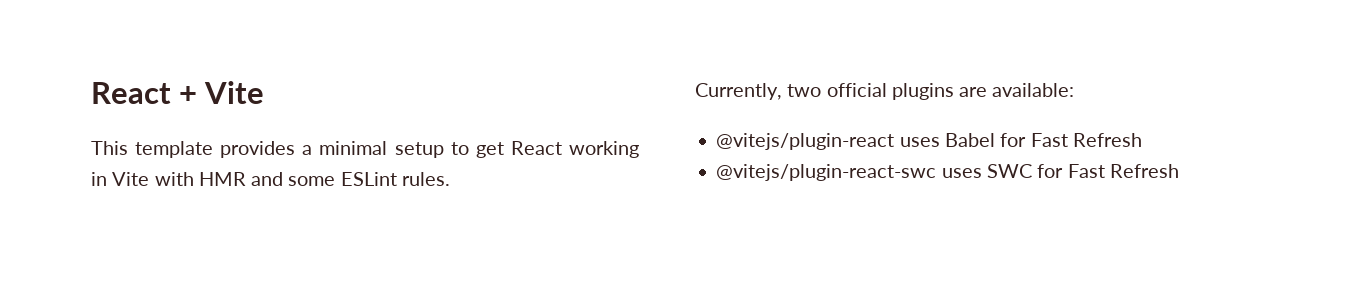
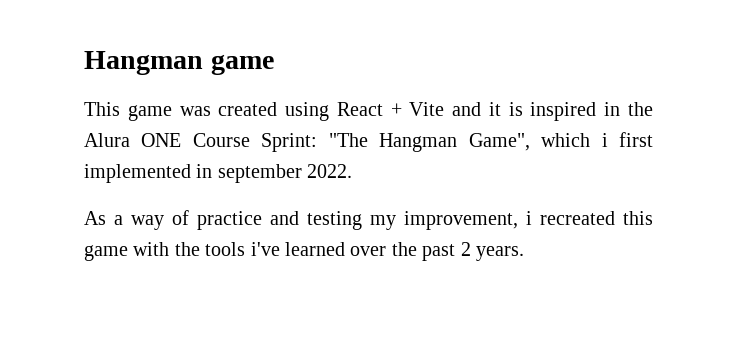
[91,81,265,104] [91,141,639,158] [91,172,450,186] [695,83,1075,100] [716,133,1142,150] [716,164,1179,181] React + Vite // This template provides a minimal setup to get React working in Vite with HMR and some ESLint rules. // Currently, two official plugins are available: // @vitejs/plugin-react uses Babel for Fast Refresh // @vitejs/plugin-react-swc uses SWC for Fast Refresh -> [84,51,274,75] [84,102,653,121] [84,132,653,152] [84,164,353,183] [84,210,653,230] [84,242,524,261] Hangman game // This game was created using React + Vite and it is inspired in the Alura ONE Course Sprint: "The Hangman Game", which i first implemented in september 2022. // As a way of practice and testing my improvement, i recreated this game with the tools i've learned over the past 2 years.

